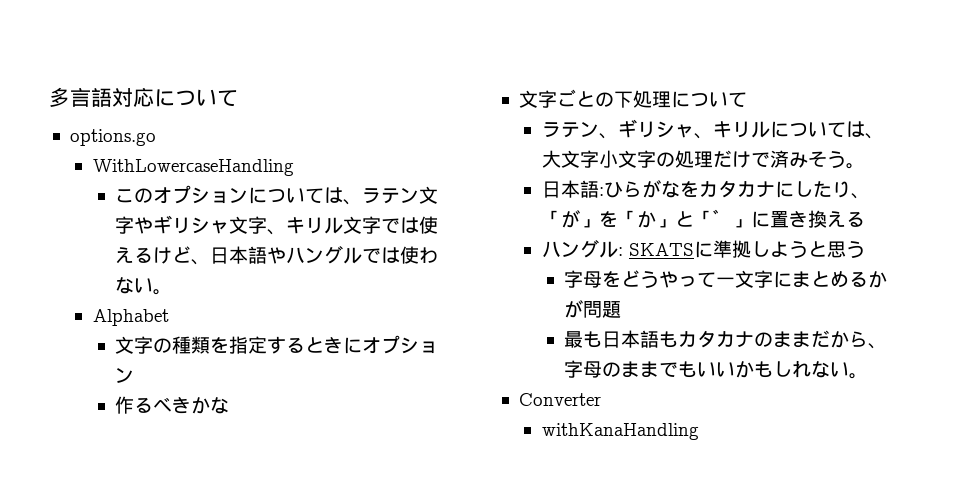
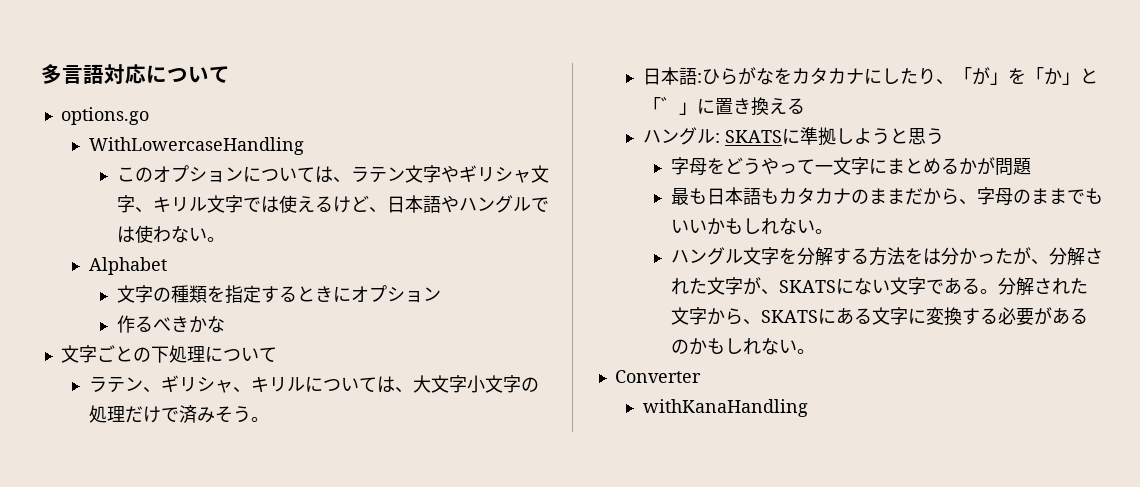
(869, 376) none -> [670,247,1103,266] [670,277,1088,296] [670,307,1088,326] [670,338,815,355] // ハングル文字を分解する方法をは分かったが、分解された文字が、SKATSにない文字である。分解された文字から、SKATSにある文字に変換する必要があるのかもしれない。

